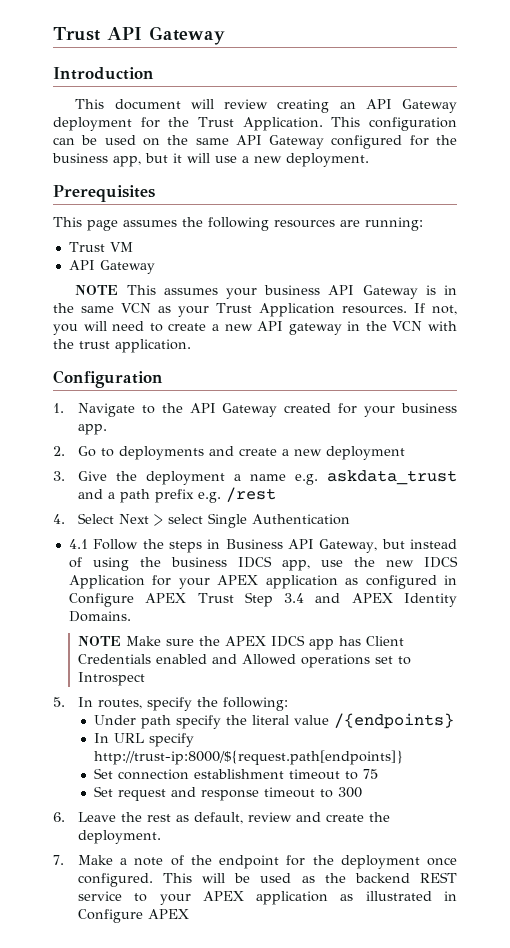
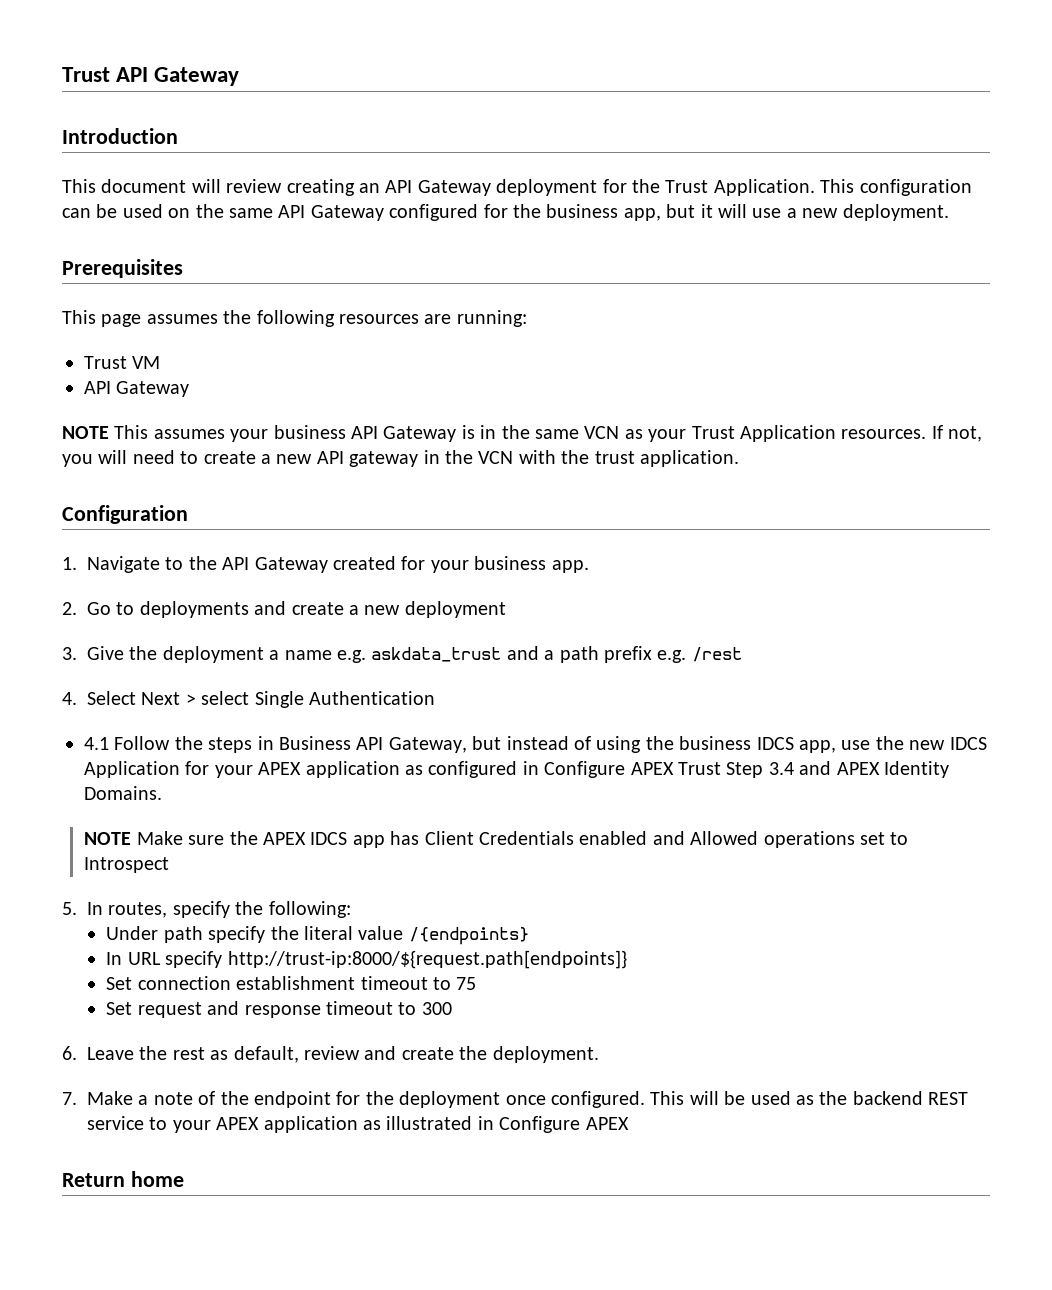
(189, 914) none -> [62,1171,184,1187] // Return home

